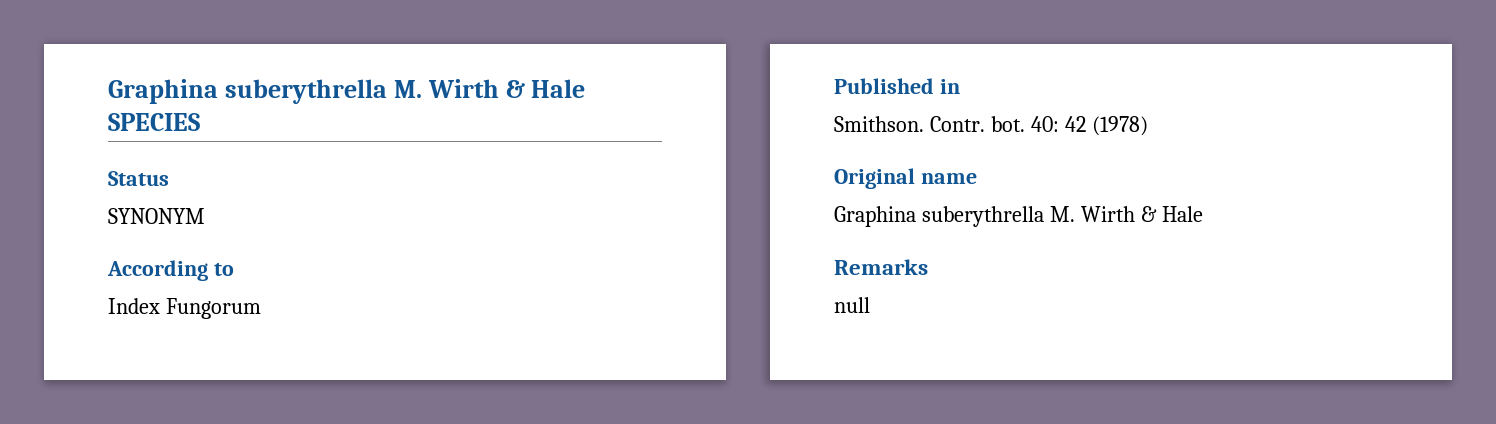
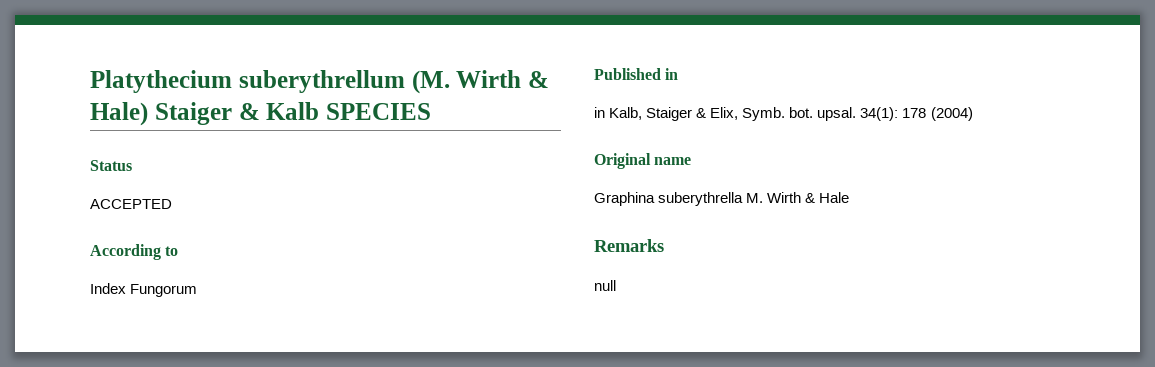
[108,79,586,104] Graphina suberythrella M. Wirth & Hale -> [90,70,549,94] [90,102,320,126] Platythecium suberythrellum (M. Wirth & Hale) Staiger & Kalb
[108,208,205,224] SYNONYM -> [90,199,172,209] ACCEPTED
[834,116,1148,136] Smithson. Contr. bot. 40: 42 (1978) -> [594,107,973,121] in Kalb, Staiger & Elix, Symb. bot. upsal. 34(1): 178 (2004)

